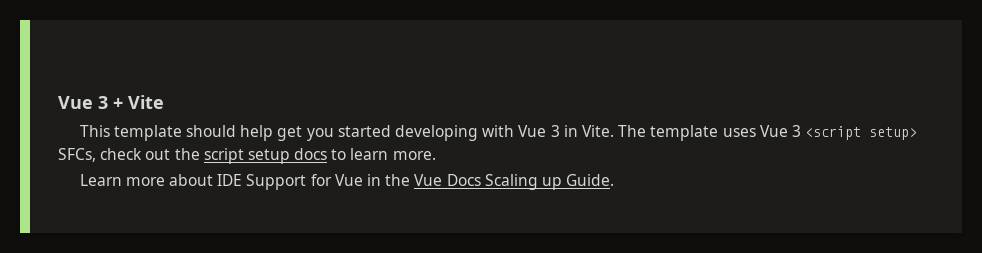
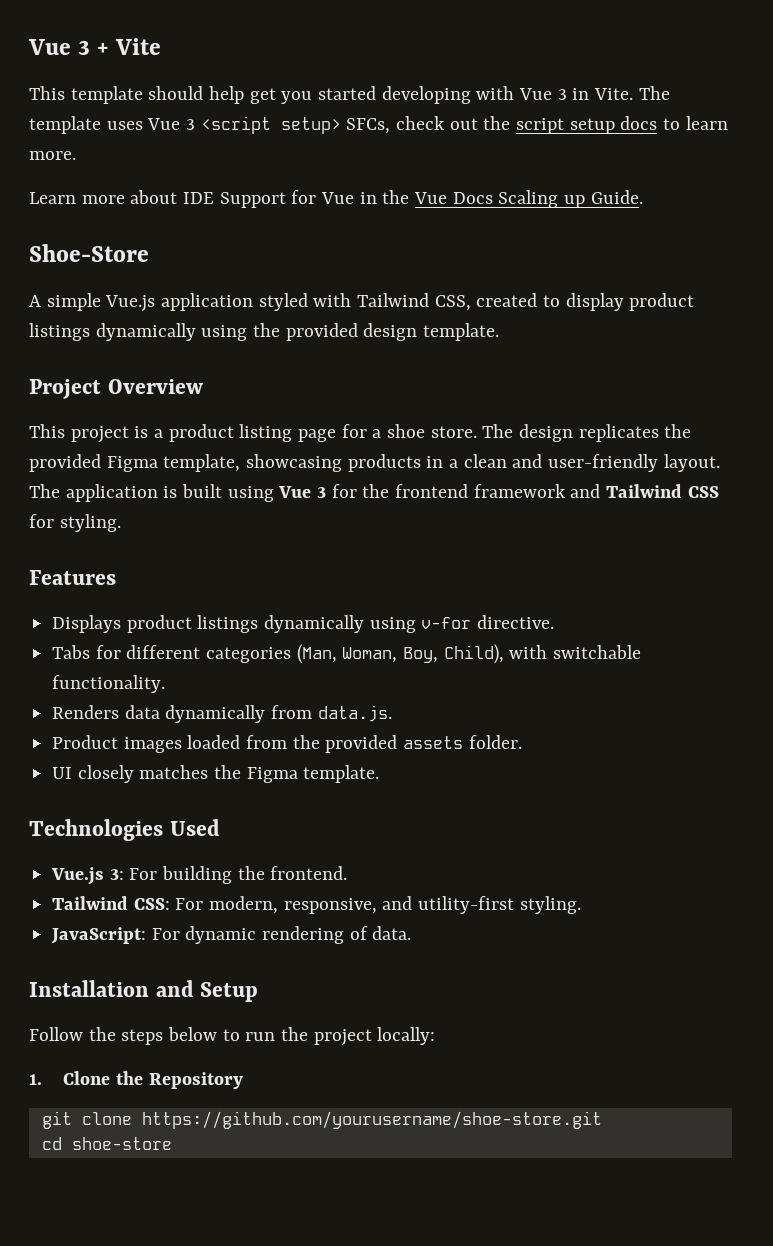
(615, 180) none -> [29,244,149,262] [29,293,695,312] [29,323,500,341] [29,379,203,399] [29,424,692,443] [29,454,720,472] [29,484,719,502] [29,514,121,532] [29,570,116,585] [52,615,555,633] [52,644,642,664] [52,675,166,693] [52,705,392,723] [52,735,522,753] [52,765,380,783] [29,819,220,841] [51,866,348,885] [52,896,581,914] [51,926,412,944] [29,980,259,1002] [29,1027,436,1046] [29,1071,243,1089] [41,1111,602,1129] [41,1137,172,1150] // Shoe-Store // A simple Vue.js application styled with Tailwind CSS, created to display product listings dynamically using the provided design template. // Project Overview // This project is a product listing page for a shoe store. The design replicates the provided Figma template, showcasing products in a clean and user-friendly layout. The application is built using Vue 3 for the frontend framework and Tailwind CSS for styling. // Features // Displays product listings dynamically using v-for directive. // Tabs for different categories (Man, Woman, Boy, Child), with switchable functionality. // Renders data dynamically from data.js. // Product images loaded from the provided assets folder. // UI closely matches the Figma template. // Technologies Used // Vue.js 3: For building the frontend. // Tailwind CSS: For modern, responsive, and utility-first styling. // JavaScript: For dynamic rendering of data. // Installation and Setup // Follow the steps below to run the project locally: // 1. Clone the Repository // git clone https://github.com/yourusername/shoe-store.git // cd shoe-store

